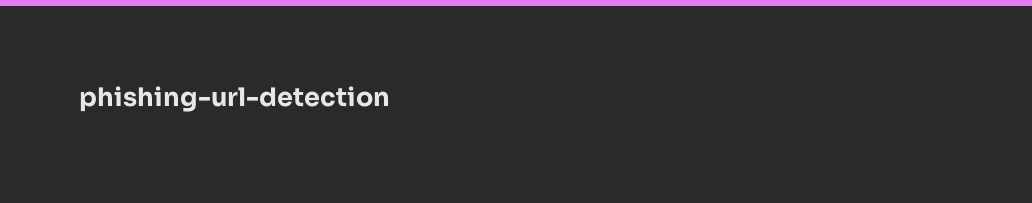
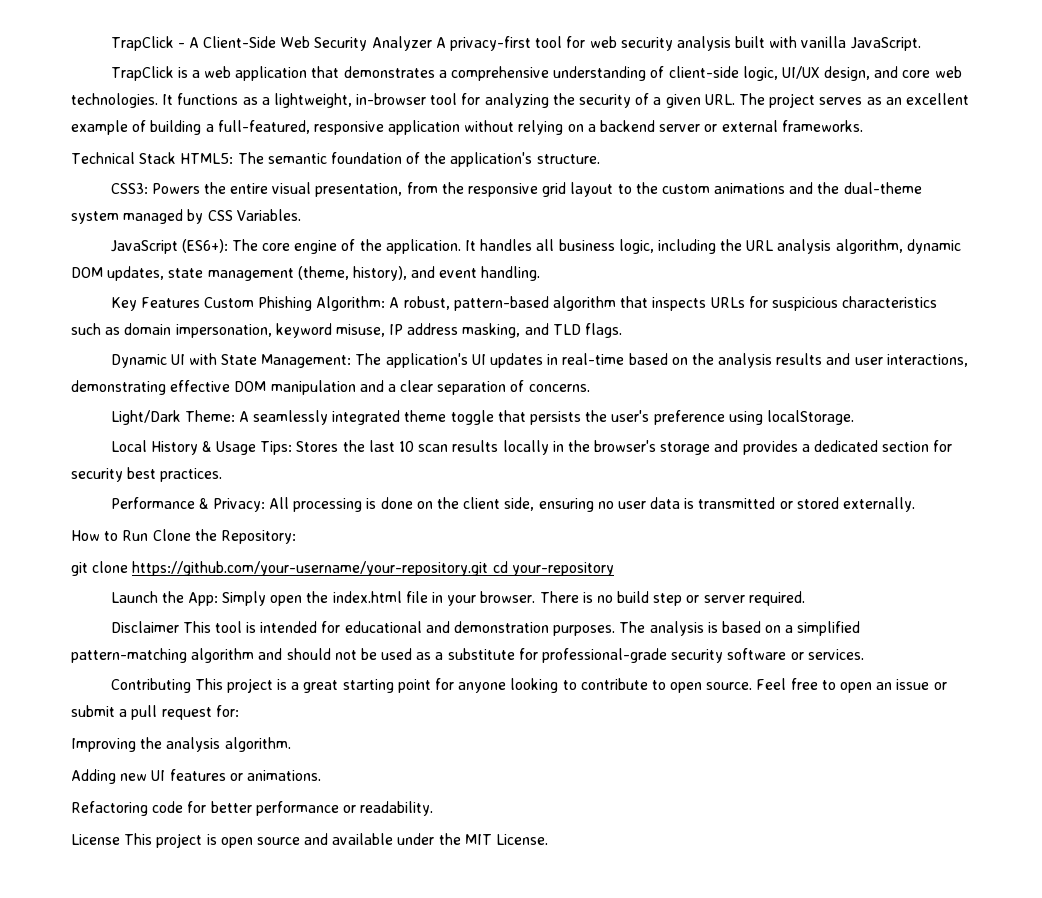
[79,86,390,112] phishing-url-detection -> [110,36,921,51] [110,66,962,81] [71,93,969,108] [71,120,863,135] [71,152,600,167] [110,182,922,197] [71,209,301,224] [110,239,961,254] [71,266,541,281] [110,296,938,311] [71,323,623,338] [110,353,968,368] [71,380,590,395] [110,410,854,425] [110,440,953,455] [71,467,223,482] [110,497,916,512] [71,529,296,544] [71,561,614,576] [110,591,805,606] [110,621,861,636] [71,648,864,663] [110,678,947,693] [71,705,239,720] [71,737,291,752] [71,769,321,784] [71,801,434,816] [71,833,549,848] TrapClick - A Client-Side Web Security Analyzer A privacy-first tool for web security analysis built with vanilla JavaScript. // TrapClick is a web application that demonstrates a comprehensive understanding of client-side logic, UI/UX design, and core web technologies. It functions as a lightweight, in-browser tool for analyzing the security of a given URL. The project serves as an excellent example of building a full-featured, responsive application without relying on a backend server or external frameworks. // Technical Stack HTML5: The semantic foundation of the application's structure. // CSS3: Powers the entire visual presentation, from the responsive grid layout to the custom animations and the dual-theme system managed by CSS Variables. // JavaScript (ES6+): The core engine of the application. It handles all business logic, including the URL analysis algorithm, dynamic DOM updates, state management (theme, history), and event handling. // Key Features Custom Phishing Algorithm: A robust, pattern-based algorithm that inspects URLs for suspicious characteristics such as domain impersonation, keyword misuse, IP address masking, and TLD flags. // Dynamic UI with State Management: The application's UI updates in real-time based on the analysis results and user interactions, demonstrating effective DOM manipulation and a clear separation of concerns. // Light/Dark Theme: A seamlessly integrated theme toggle that persists the user's preference using localStorage. // Local History & Usage Tips: Stores the last 10 scan results locally in the browser's storage and provides a dedicated section for security best practices. // Performance & Privacy: All processing is done on the client side, ensuring no user data is transmitted or stored externally. // How to Run Clone the Repository: // git clone https://github.com/your-username/your-repository.git cd your-repository // Launch the App: Simply open the index.html file in your browser. There is no build step or server required. // Disclaimer This tool is intended for educational and demonstration purposes. The analysis is based on a simplified pattern-matching algorithm and should not be used as a substitute for professional-grade security software or services. // Contributing This project is a great starting point for anyone looking to contribute to open source. Feel free to open an issue or submit a pull request for: // Improving the analysis algorithm. // Adding new UI features or animations. // Refactoring code for better performance or readability. // License This project is open source and available under the MIT License.

